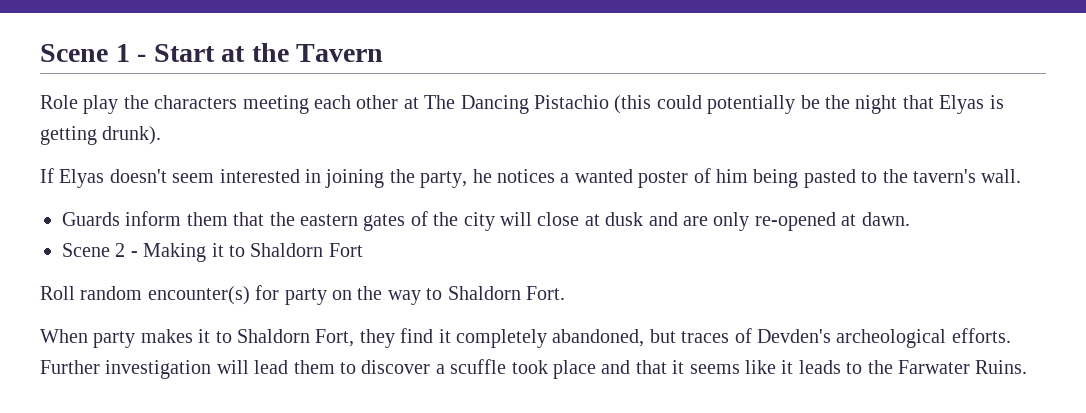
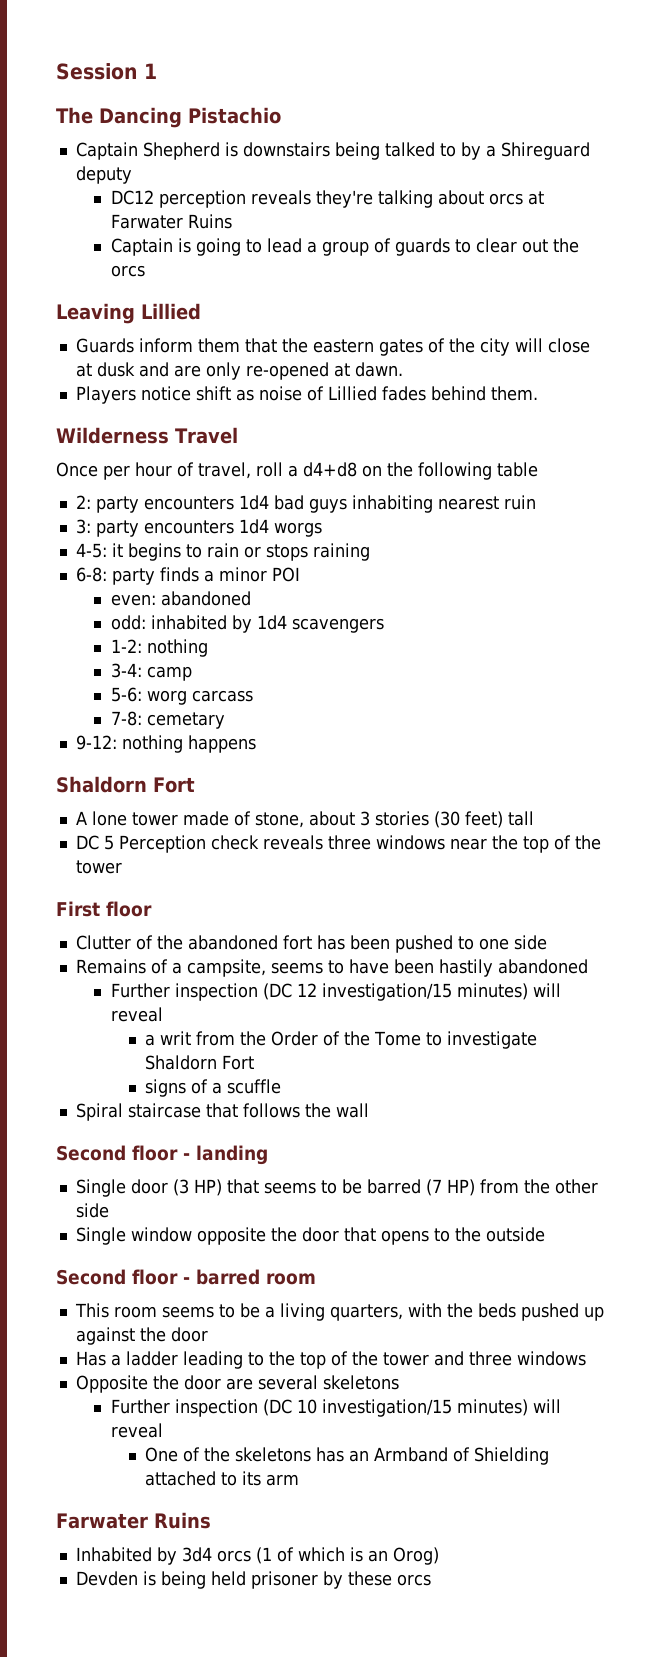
[40,44,108,62] Scene -> [56,63,137,80] Session
[137,43,384,62] [40,95,1004,114] [40,126,162,145] [40,168,1022,188] - Start at the Tavern // Role play the characters meeting each other at The Dancing Pistachio (this could potentially be the night that Elyas is getting drunk). // If Elyas doesn't seem interested in joining the party, he notices a wanted poster of him being pasted to the tavern's wall. -> [56,107,281,128] [75,142,590,160] [75,166,132,184] [110,190,544,208] [110,214,232,229] [110,238,579,256] [110,265,145,277] [56,303,201,324] // The Dancing Pistachio // Captain Shepherd is downstairs being talked to by a Shireguard deputy // DC12 perception reveals they're talking about orcs at Farwater Ruins // Captain is going to lead a group of guards to clear out the orcs // Leaving Lillied
[62,243,363,262] [40,285,565,305] [40,328,1011,348] [40,359,1028,379] Scene 2 - Making it to Shaldorn Fort // Roll random encounter(s) for party on the way to Shaldorn Fort. // When party makes it to Shaldorn Fort, they find it completely abandoned, but traces of Devden's archeological efforts. Further investigation will lead them to discover a scuffle took place and that it seems like it leads to the Farwater Ruins. -> [75,386,538,404] [56,427,238,444] [56,462,538,480] [75,495,536,513] [75,519,322,537] [75,543,370,561] [75,567,300,585] [110,591,251,606] [110,615,384,633] [110,639,208,657] [110,663,192,681] [110,687,253,705] [110,711,225,729] [75,735,256,753] [56,776,195,793] [75,811,534,828] [75,835,601,853] [75,860,122,874] [56,901,152,917] [75,935,547,953] [75,959,588,977] [110,983,561,1001] [110,1007,163,1022] [145,1031,538,1049] [145,1055,255,1070] [145,1079,282,1097] [75,1103,369,1121] [56,1145,268,1165] [75,1179,598,1197] [75,1203,109,1218] [75,1227,545,1245] [56,1269,316,1285] [74,1303,604,1321] [75,1327,208,1345] [75,1351,586,1369] [75,1375,399,1393] [110,1399,561,1417] [110,1423,163,1438] [145,1447,550,1465] [145,1471,300,1486] [56,1512,211,1529] [75,1547,439,1565] [75,1571,431,1589] Players notice shift as noise of Lillied fades behind them. // Wilderness Travel // Once per hour of travel, roll a d4+d8 on the following table // 2: party encounters 1d4 bad guys inhabiting nearest ruin // 3: party encounters 1d4 worgs // 4-5: it begins to rain or stops raining // 6-8: party finds a minor POI // even: abandoned // odd: inhabited by 1d4 scavengers // 1-2: nothing // 3-4: camp // 5-6: worg carcass // 7-8: cemetary // 9-12: nothing happens // Shaldorn Fort // A lone tower made of stone, about 3 stories (30 feet) tall // DC 5 Perception check reveals three windows near the top of the tower // First floor // Clutter of the abandoned fort has been pushed to one side // Remains of a campsite, seems to have been hastily abandoned // Further inspection (DC 12 investigation/15 minutes) will reveal // a writ from the Order of the Tome to investigate Shaldorn Fort // signs of a scuffle // Spiral staircase that follows the wall // Second floor - landing // Single door (3 HP) that seems to be barred (7 HP) from the other side // Single window opposite the door that opens to the outside // Second floor - barred room // This room seems to be a living quarters, with the beds pushed up against the door // Has a ladder leading to the top of the tower and three windows // Opposite the door are several skeletons // Further inspection (DC 10 investigation/15 minutes) will reveal // One of the skeletons has an Armband of Shielding attached to its arm // Farwater Ruins // Inhabited by 3d4 orcs (1 of which is an Orog) // Devden is being held prisoner by these orcs

